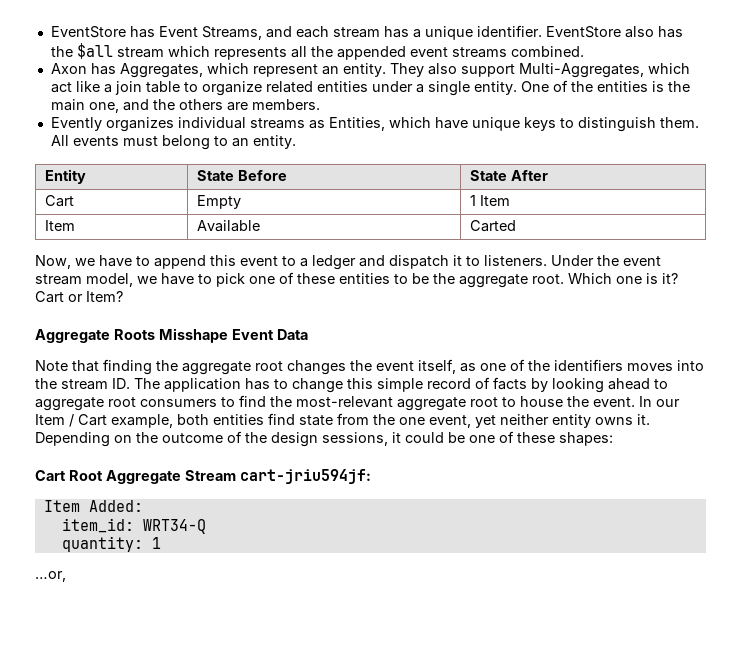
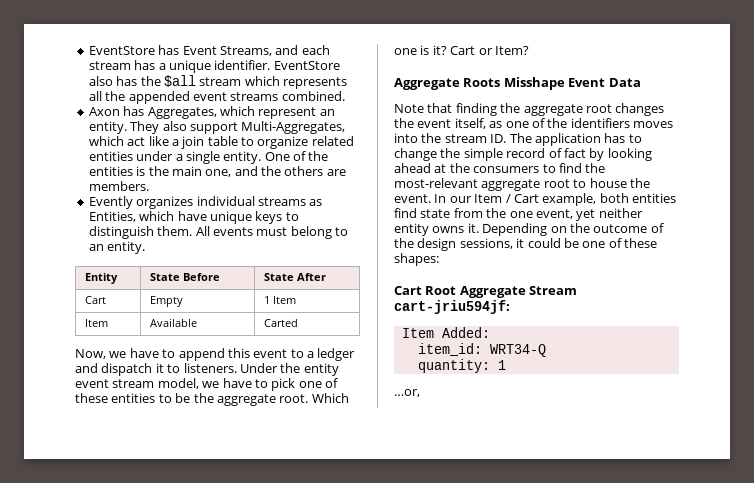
(619, 260) none -> [303,363,339,376] entity
[347,378,373,389] this -> [440,148,461,158] the
[493,377,527,390] facts -> [563,148,586,158] fact
[654,379,668,389] [35,397,136,411] to aggregate root -> [434,163,470,173] at the

